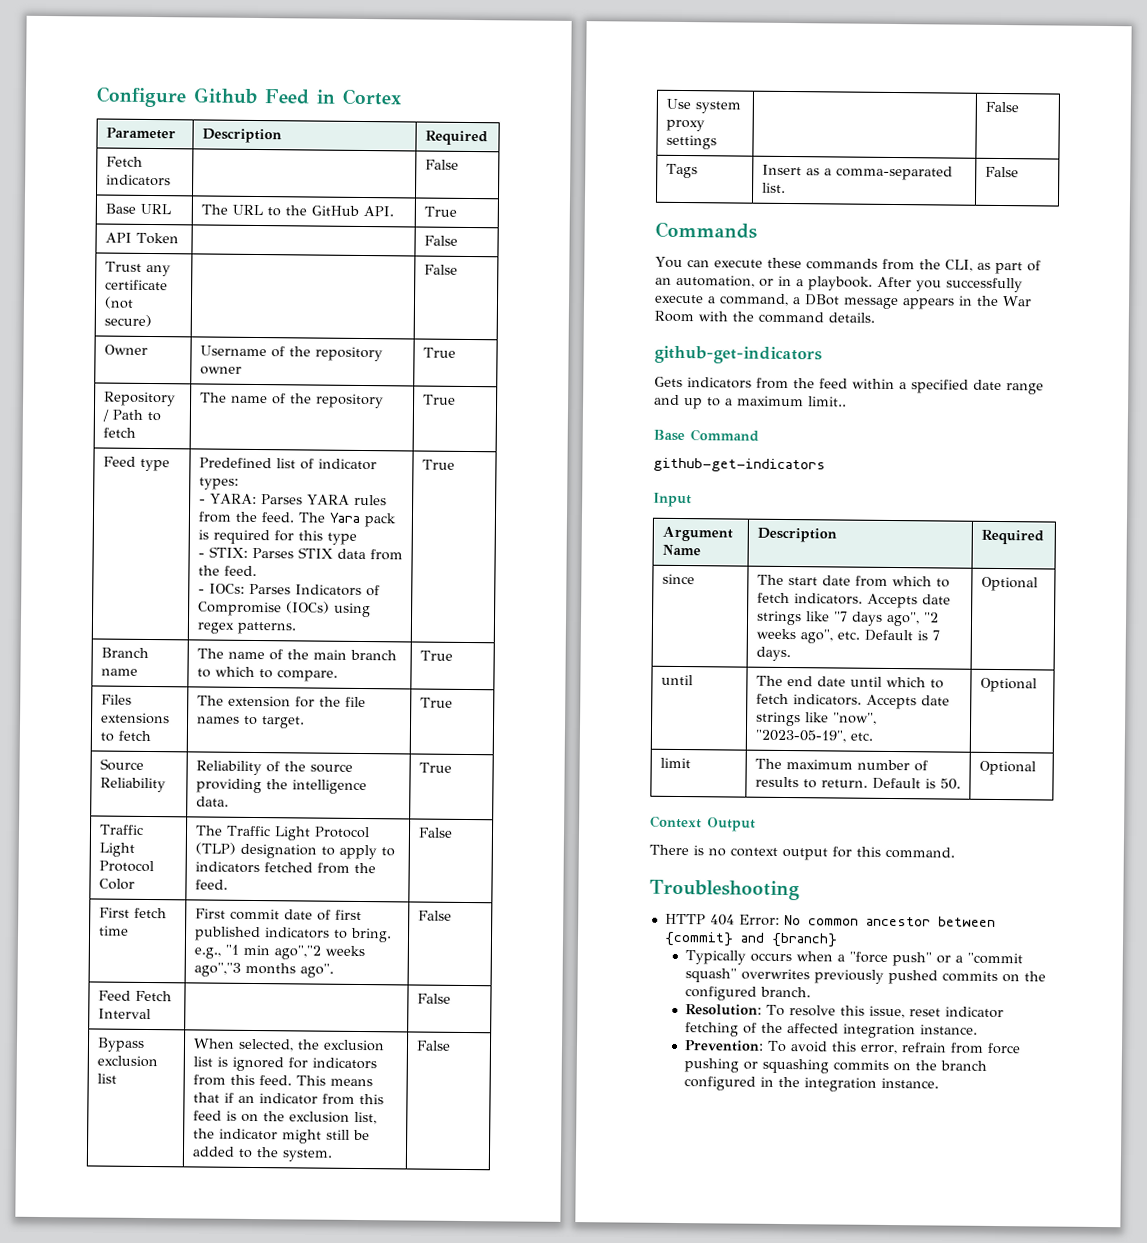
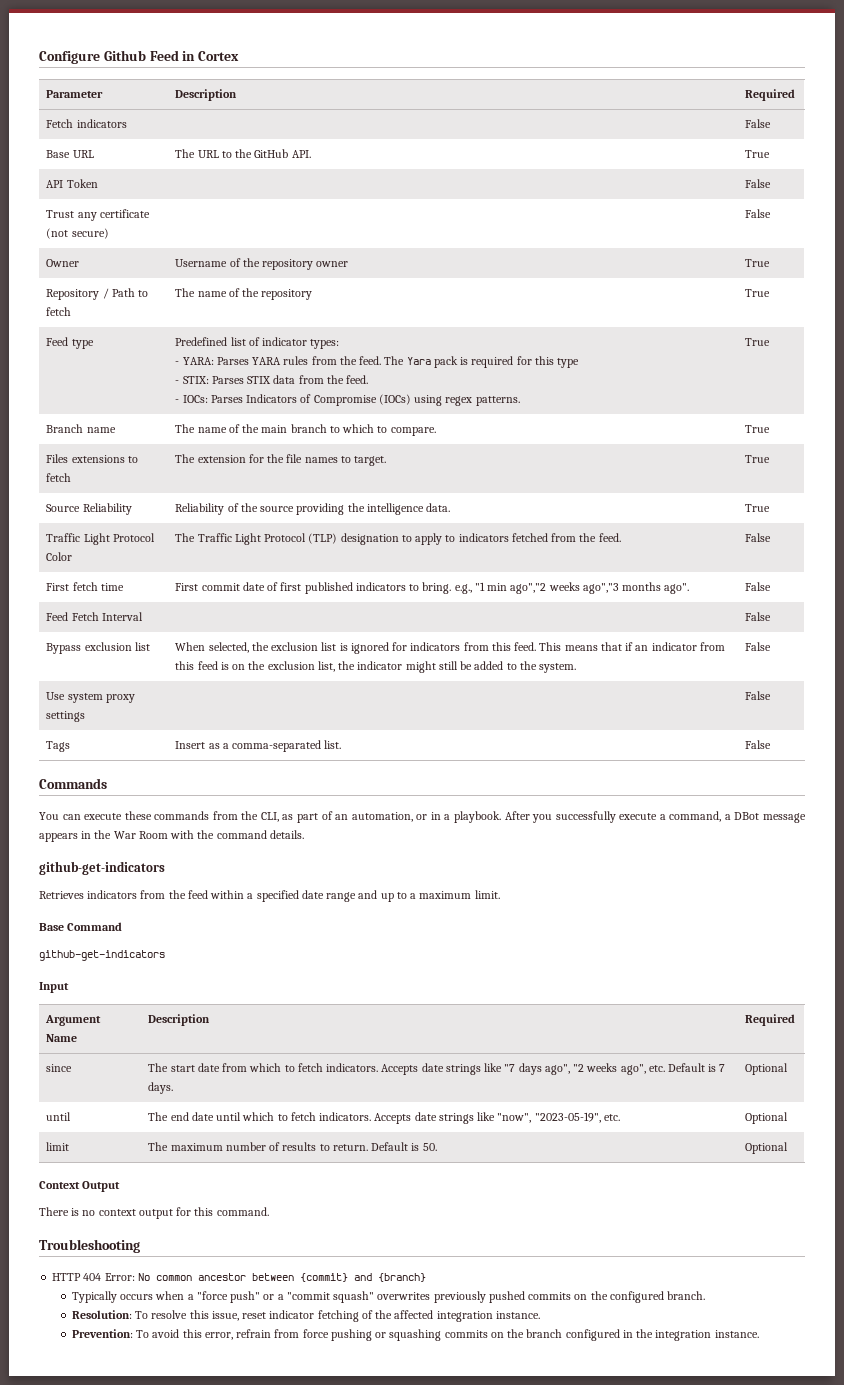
[654,376,683,388] Gets -> [39,891,84,899] Retrieves
[808,396,847,407] limit.. -> [474,890,500,899] limit.

